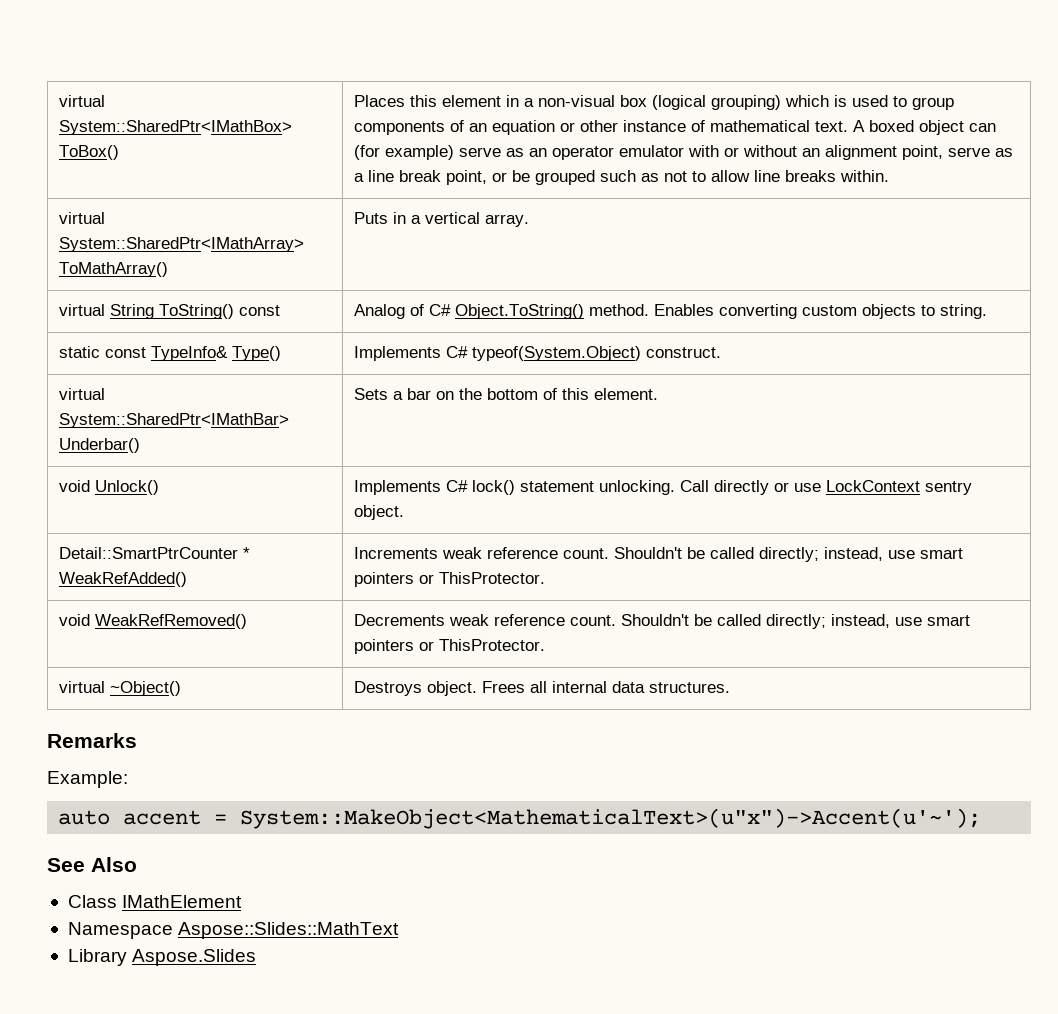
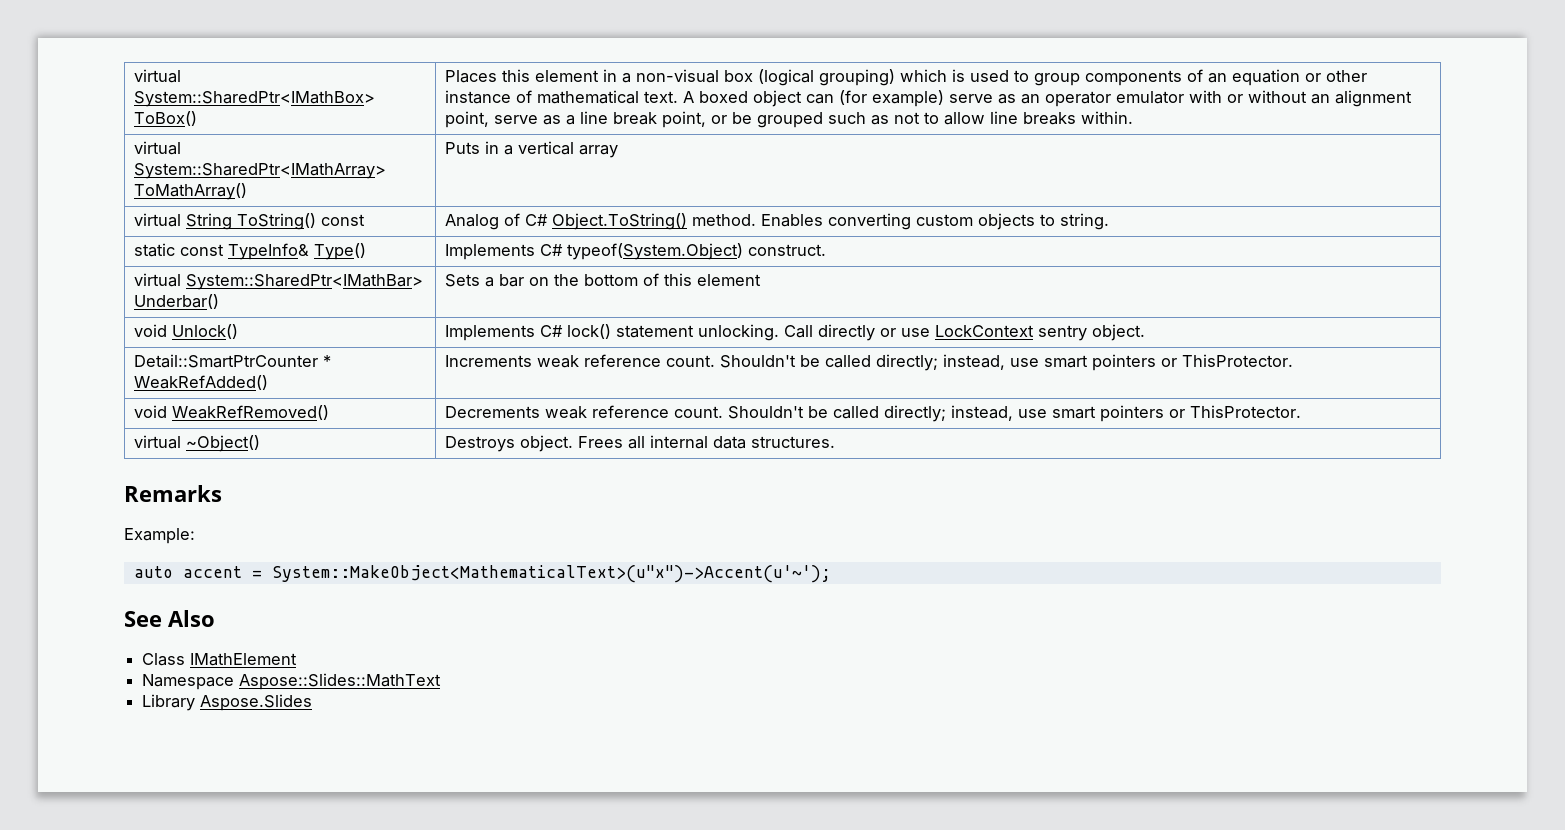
[485,214,530,227] array. -> [579,145,619,158] array
[594,388,659,400] element. -> [697,274,762,286] element

